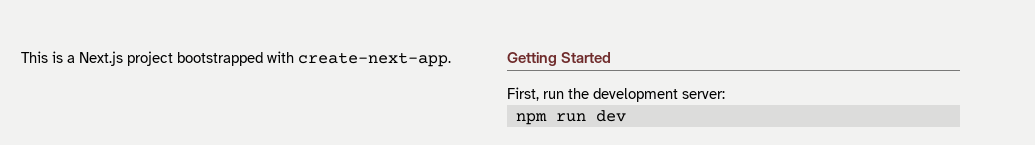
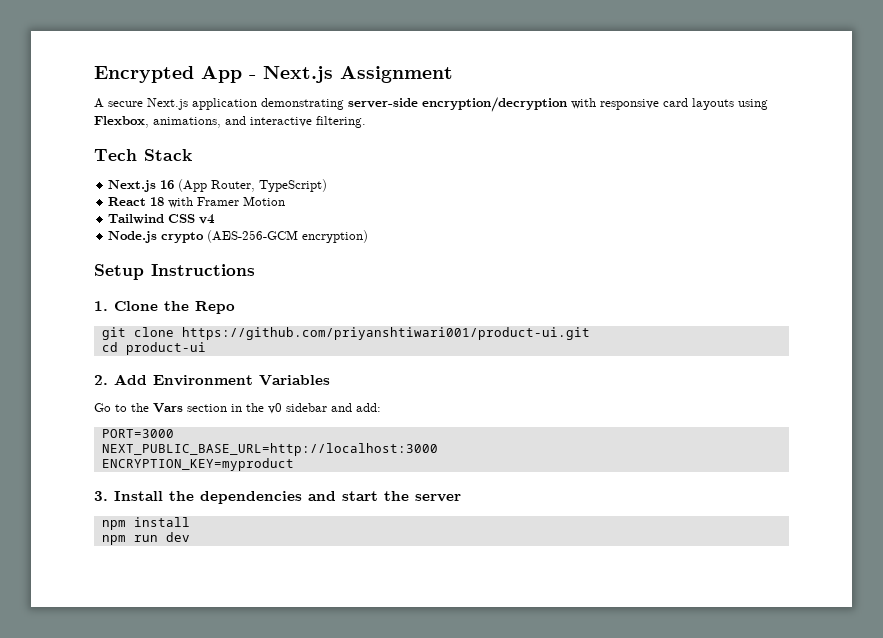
[21,51,451,67] [507,52,612,66] [507,87,725,102] This is a Next.js project bootstrapped with create-next-app. // Getting Started // First, run the development server: -> [94,66,453,83] [94,97,768,112] [94,116,366,128] [94,149,192,161] [108,179,328,192] [108,196,286,208] [108,214,216,224] [108,230,369,243] [94,264,255,280] [94,301,235,314] [101,327,590,340] [101,342,206,355] [94,374,330,386] [94,403,381,414] [101,429,174,438] [101,443,438,456] [101,458,294,471] [94,491,461,504] [101,517,190,530] Encrypted App - Next.js Assignment // A secure Next.js application demonstrating server-side encryption/decryption with responsive card layouts using Flexbox, animations, and interactive filtering. // Tech Stack // Next.js 16 (App Router, TypeScript) // React 18 with Framer Motion // Tailwind CSS v4 // Node.js crypto (AES-256-GCM encryption) // Setup Instructions // 1. Clone the Repo // git clone https://github.com/priyanshtiwari001/product-ui.git // cd product-ui // 2. Add Environment Variables // Go to the Vars section in the v0 sidebar and add: // PORT=3000 // NEXT_PUBLIC_BASE_URL=http://localhost:3000 // ENCRYPTION_KEY=myproduct // 3. Install the dependencies and start the server // npm install

